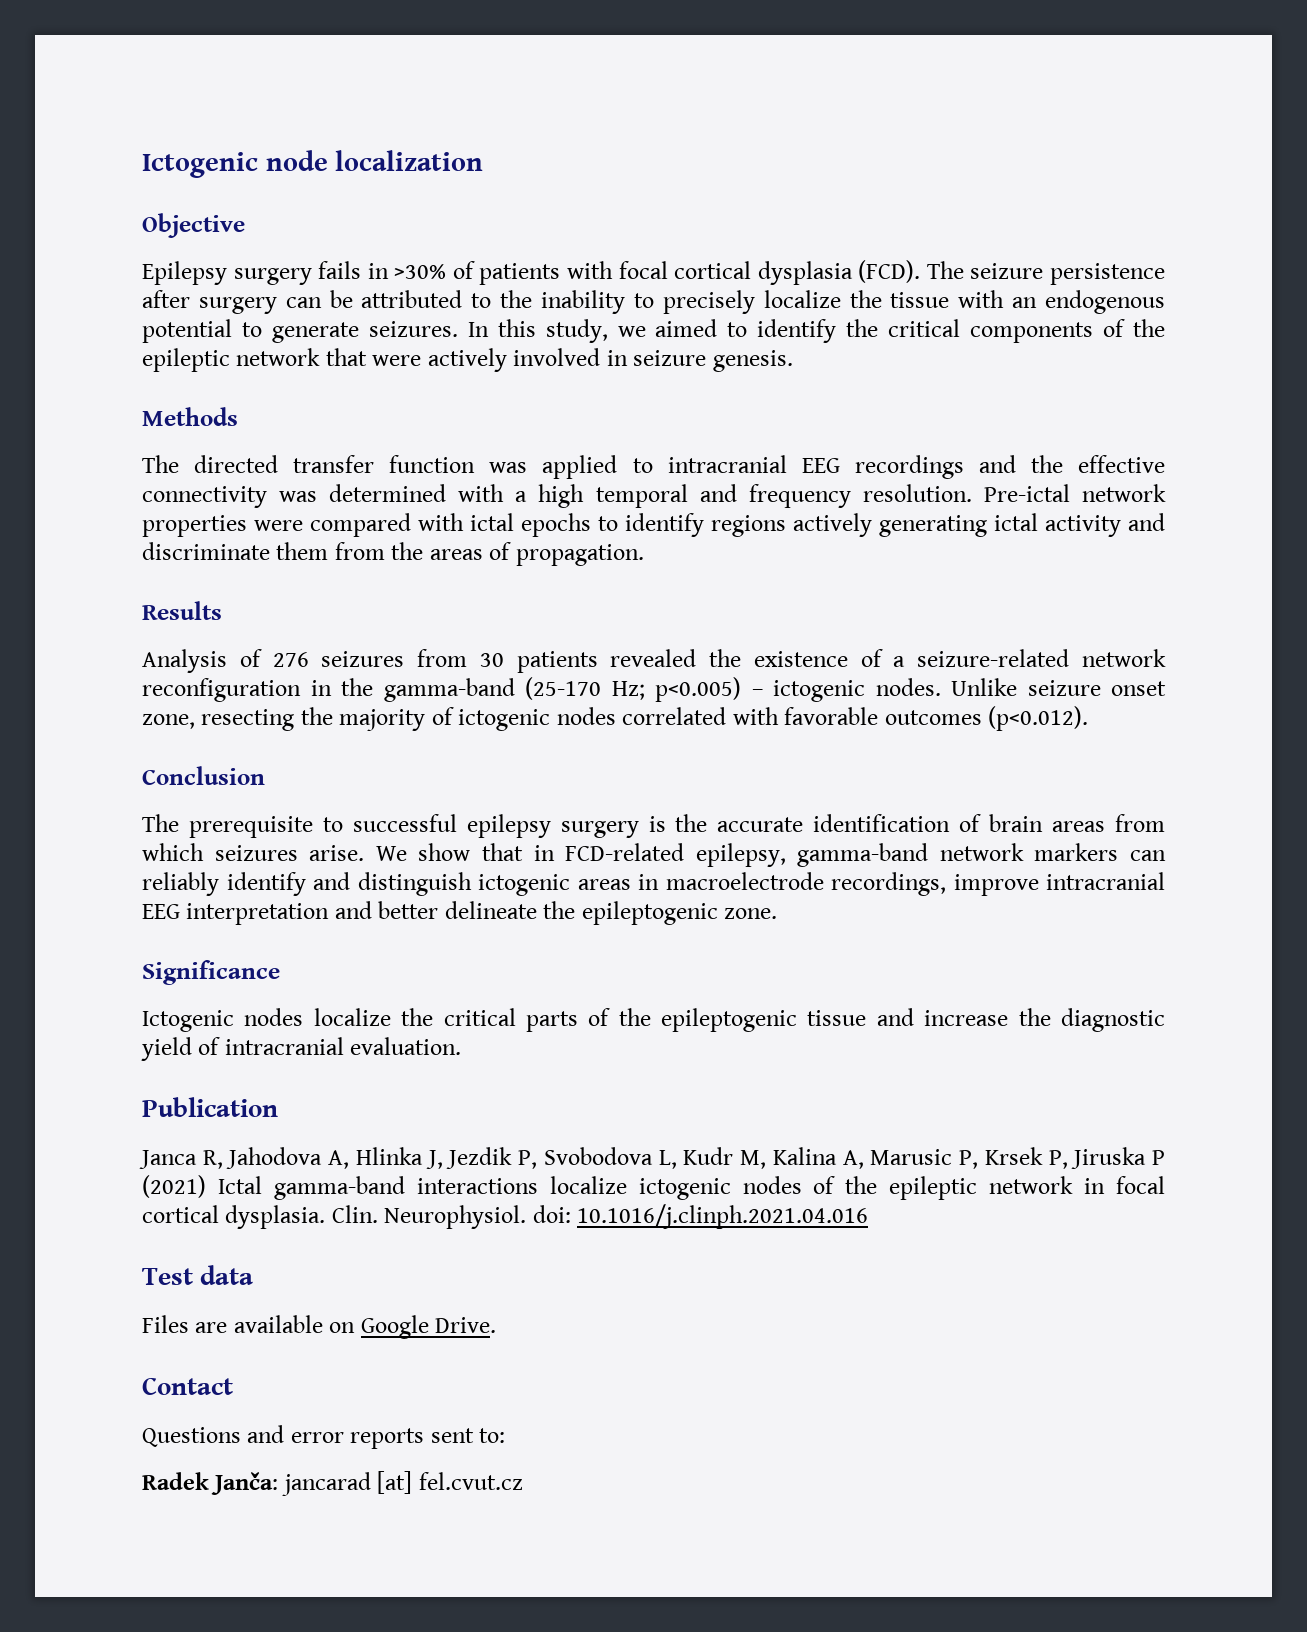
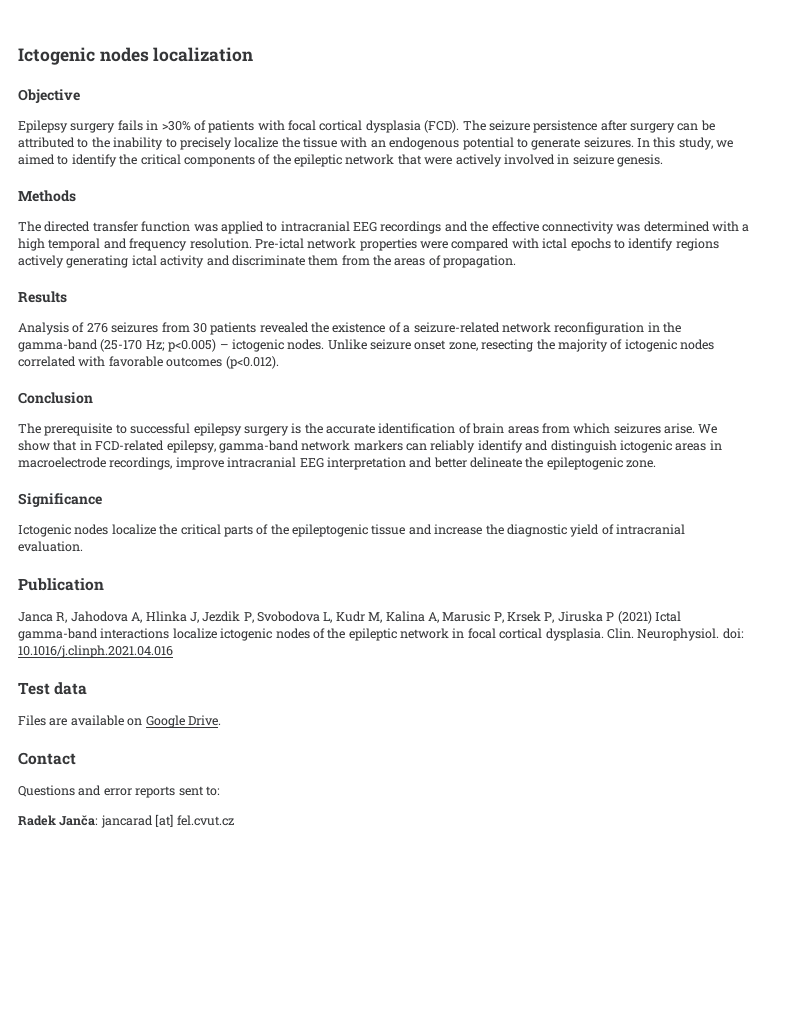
[142,150,328,178] Ictogenic node -> [18,47,149,65] Ictogenic nodes

